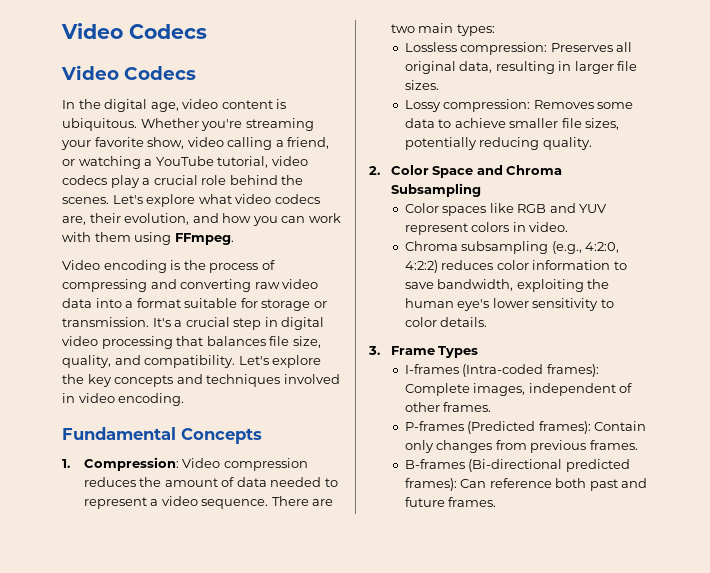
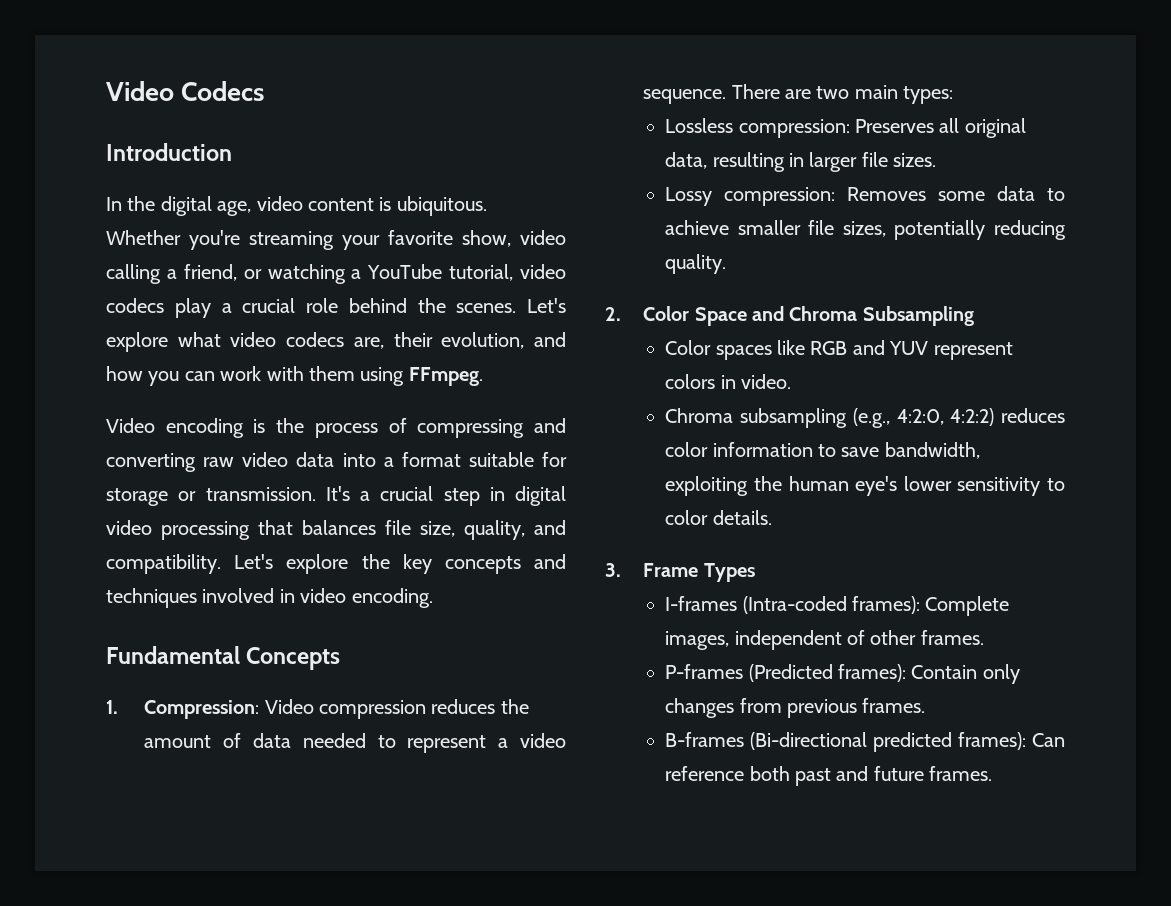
[61,23,207,39] [61,65,196,80] Video Codecs // Video Codecs -> [106,81,265,101] [106,143,232,161] Video Codecs // Introduction

